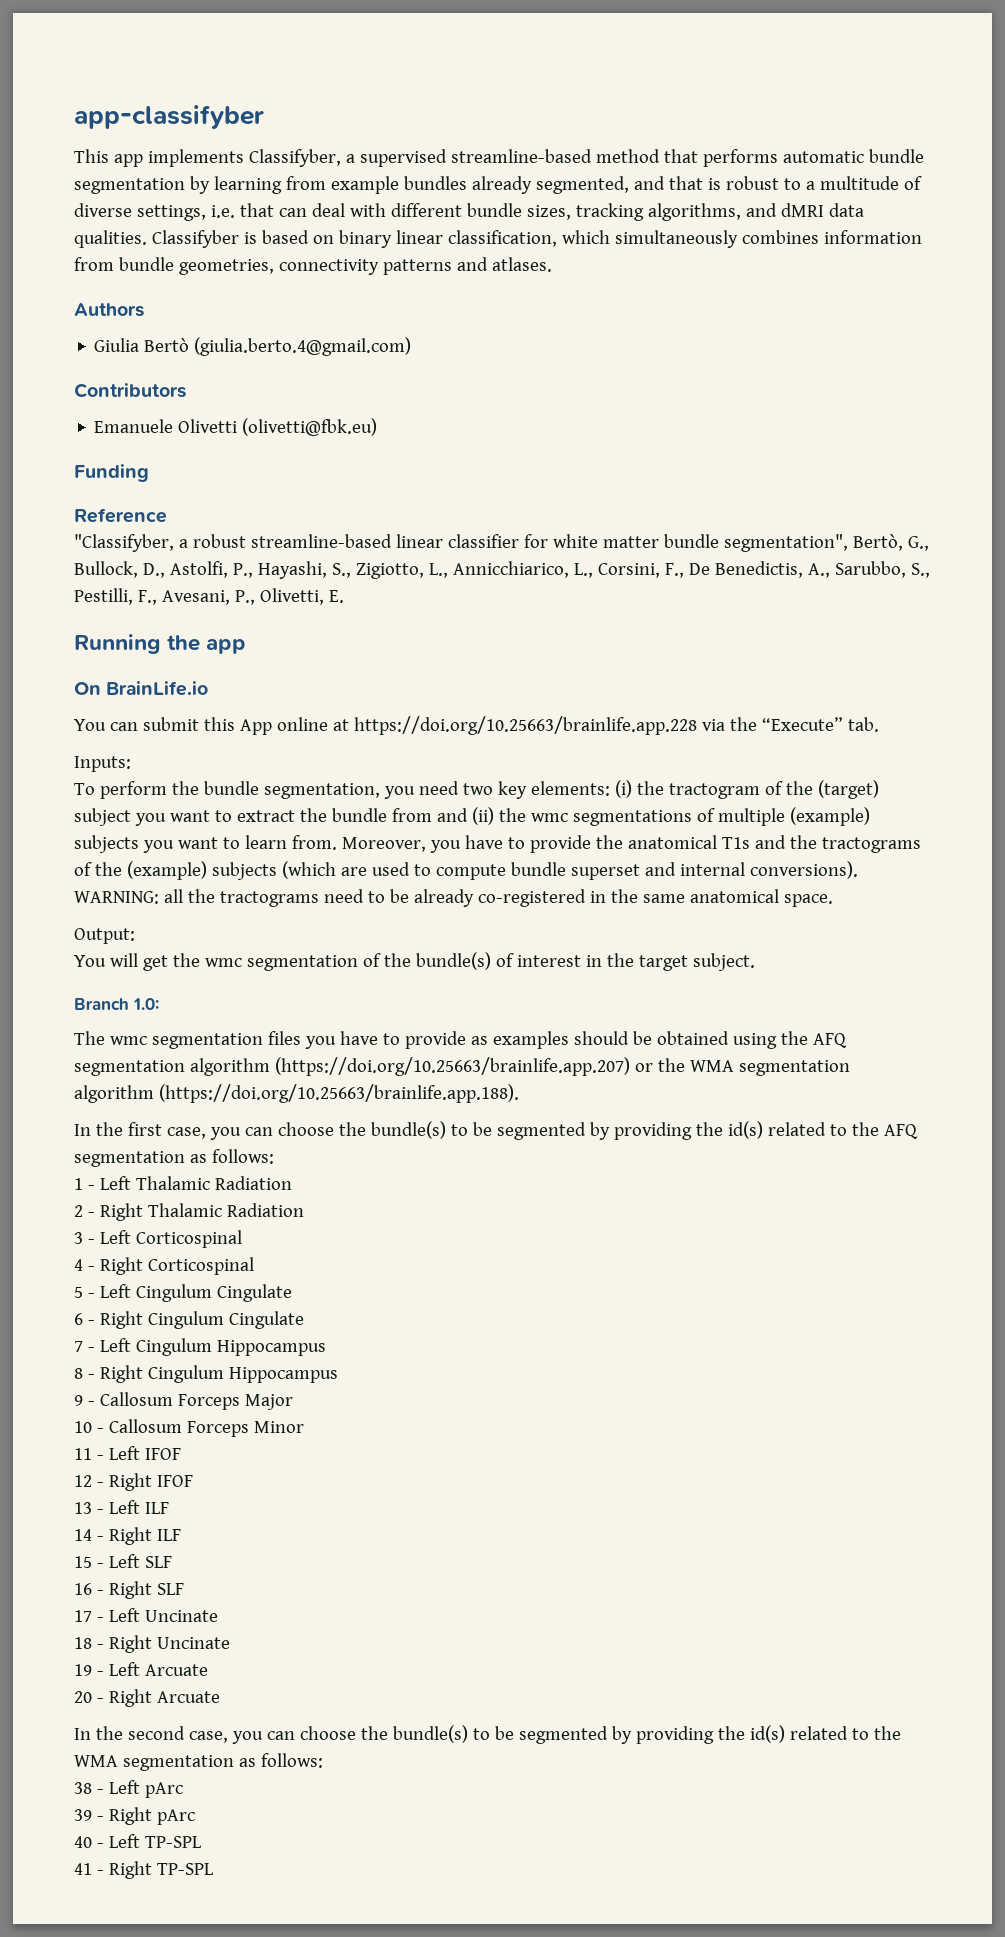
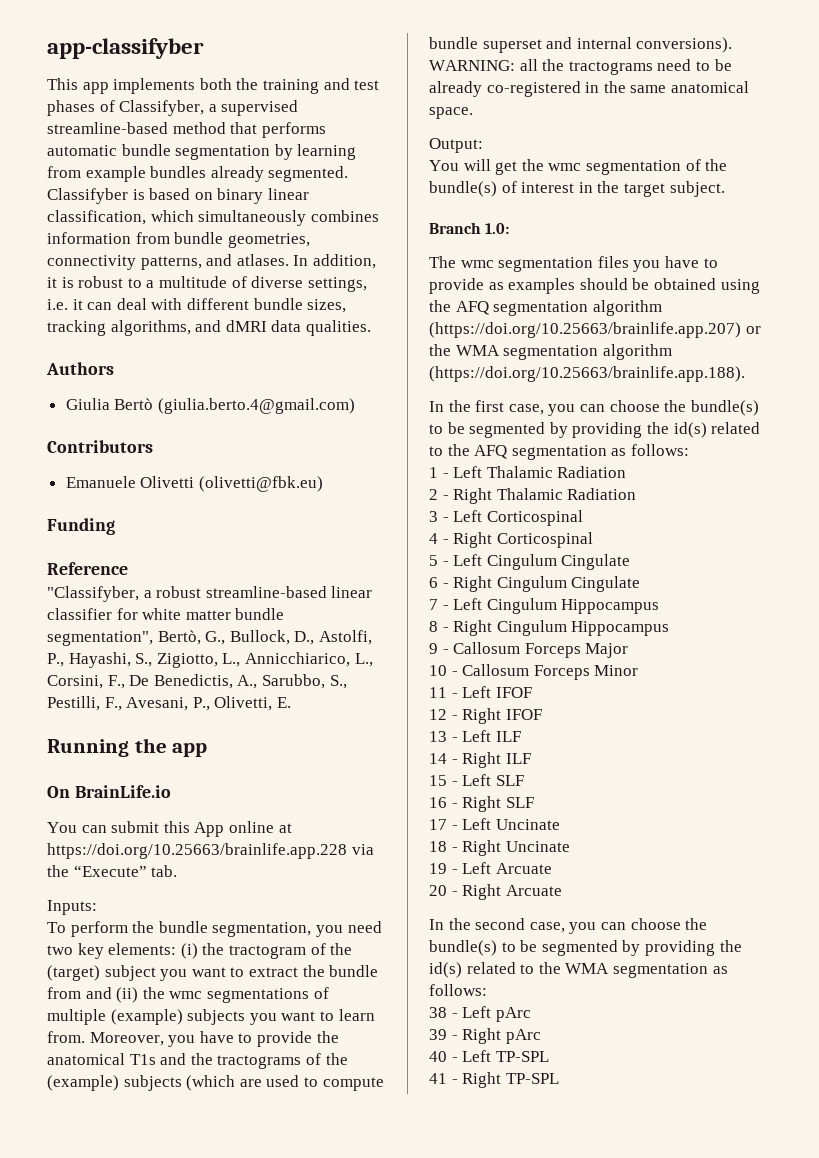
(244, 158) none -> [199,78,380,94] [47,100,115,116] both the training and test phases of
[535,176,922,194] [74,203,864,221] [74,230,147,248] segmented, and that is robust to a multitude of diverse settings, i.e. that can deal with different bundle sizes, tracking algorithms, and dMRI data qualities. -> [268,166,349,182] segmented.
[382,259,452,275] patterns -> [140,256,202,270] patterns,
(552, 264) none -> [293,254,376,269] [47,276,367,292] [47,298,347,313] [47,320,371,336] In addition, it is robust to a multitude of diverse settings, i.e. it can deal with different bundle sizes, tracking algorithms, and dMRI data qualities.

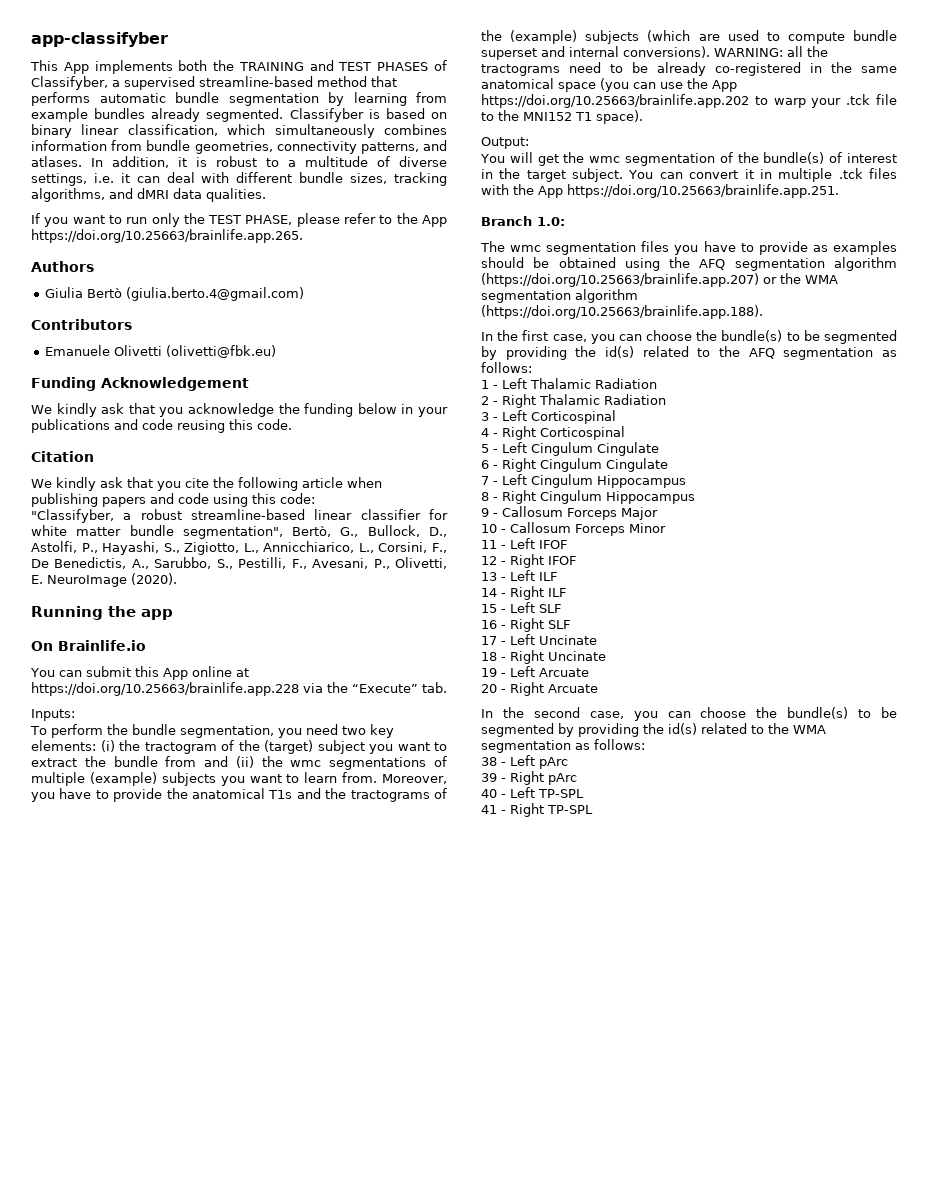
[82,82,109,94] app -> [63,62,89,74] App
[262,78,380,94] [47,100,95,116] training and test phases -> [238,60,429,71] TRAINING and TEST PHASES
(371, 328) none -> [31,213,448,227] [31,229,303,243] // If you want to run only the TEST PHASE, please refer to the App https://doi.org/10.25663/brainlife.app.265.
[47,562,128,575] // Reference -> [101,377,249,391] [31,403,449,417] [31,419,292,433] [31,451,94,462] [31,477,382,491] [31,493,315,507] Acknowledgement // We kindly ask that you acknowledge the funding below in your publications and code reusing this code. // Citation // We kindly ask that you cite the following article when publishing papers and code using this code:
(291, 702) none -> [47,573,177,587] NeuroImage (2020).
[74,785,171,798] BrainLife.io -> [58,640,146,651] Brainlife.io
[429,107,473,119] space. -> [558,78,737,92] [481,94,897,108] [481,110,643,124] space (you can use the App https://doi.org/10.25663/brainlife.app.202 to warp your .tck file to the MNI152 T1 space).
(725, 189) none -> [628,168,897,182] [481,184,839,198] You can convert it in multiple .tck files with the App https://doi.org/10.25663/brainlife.app.251.

